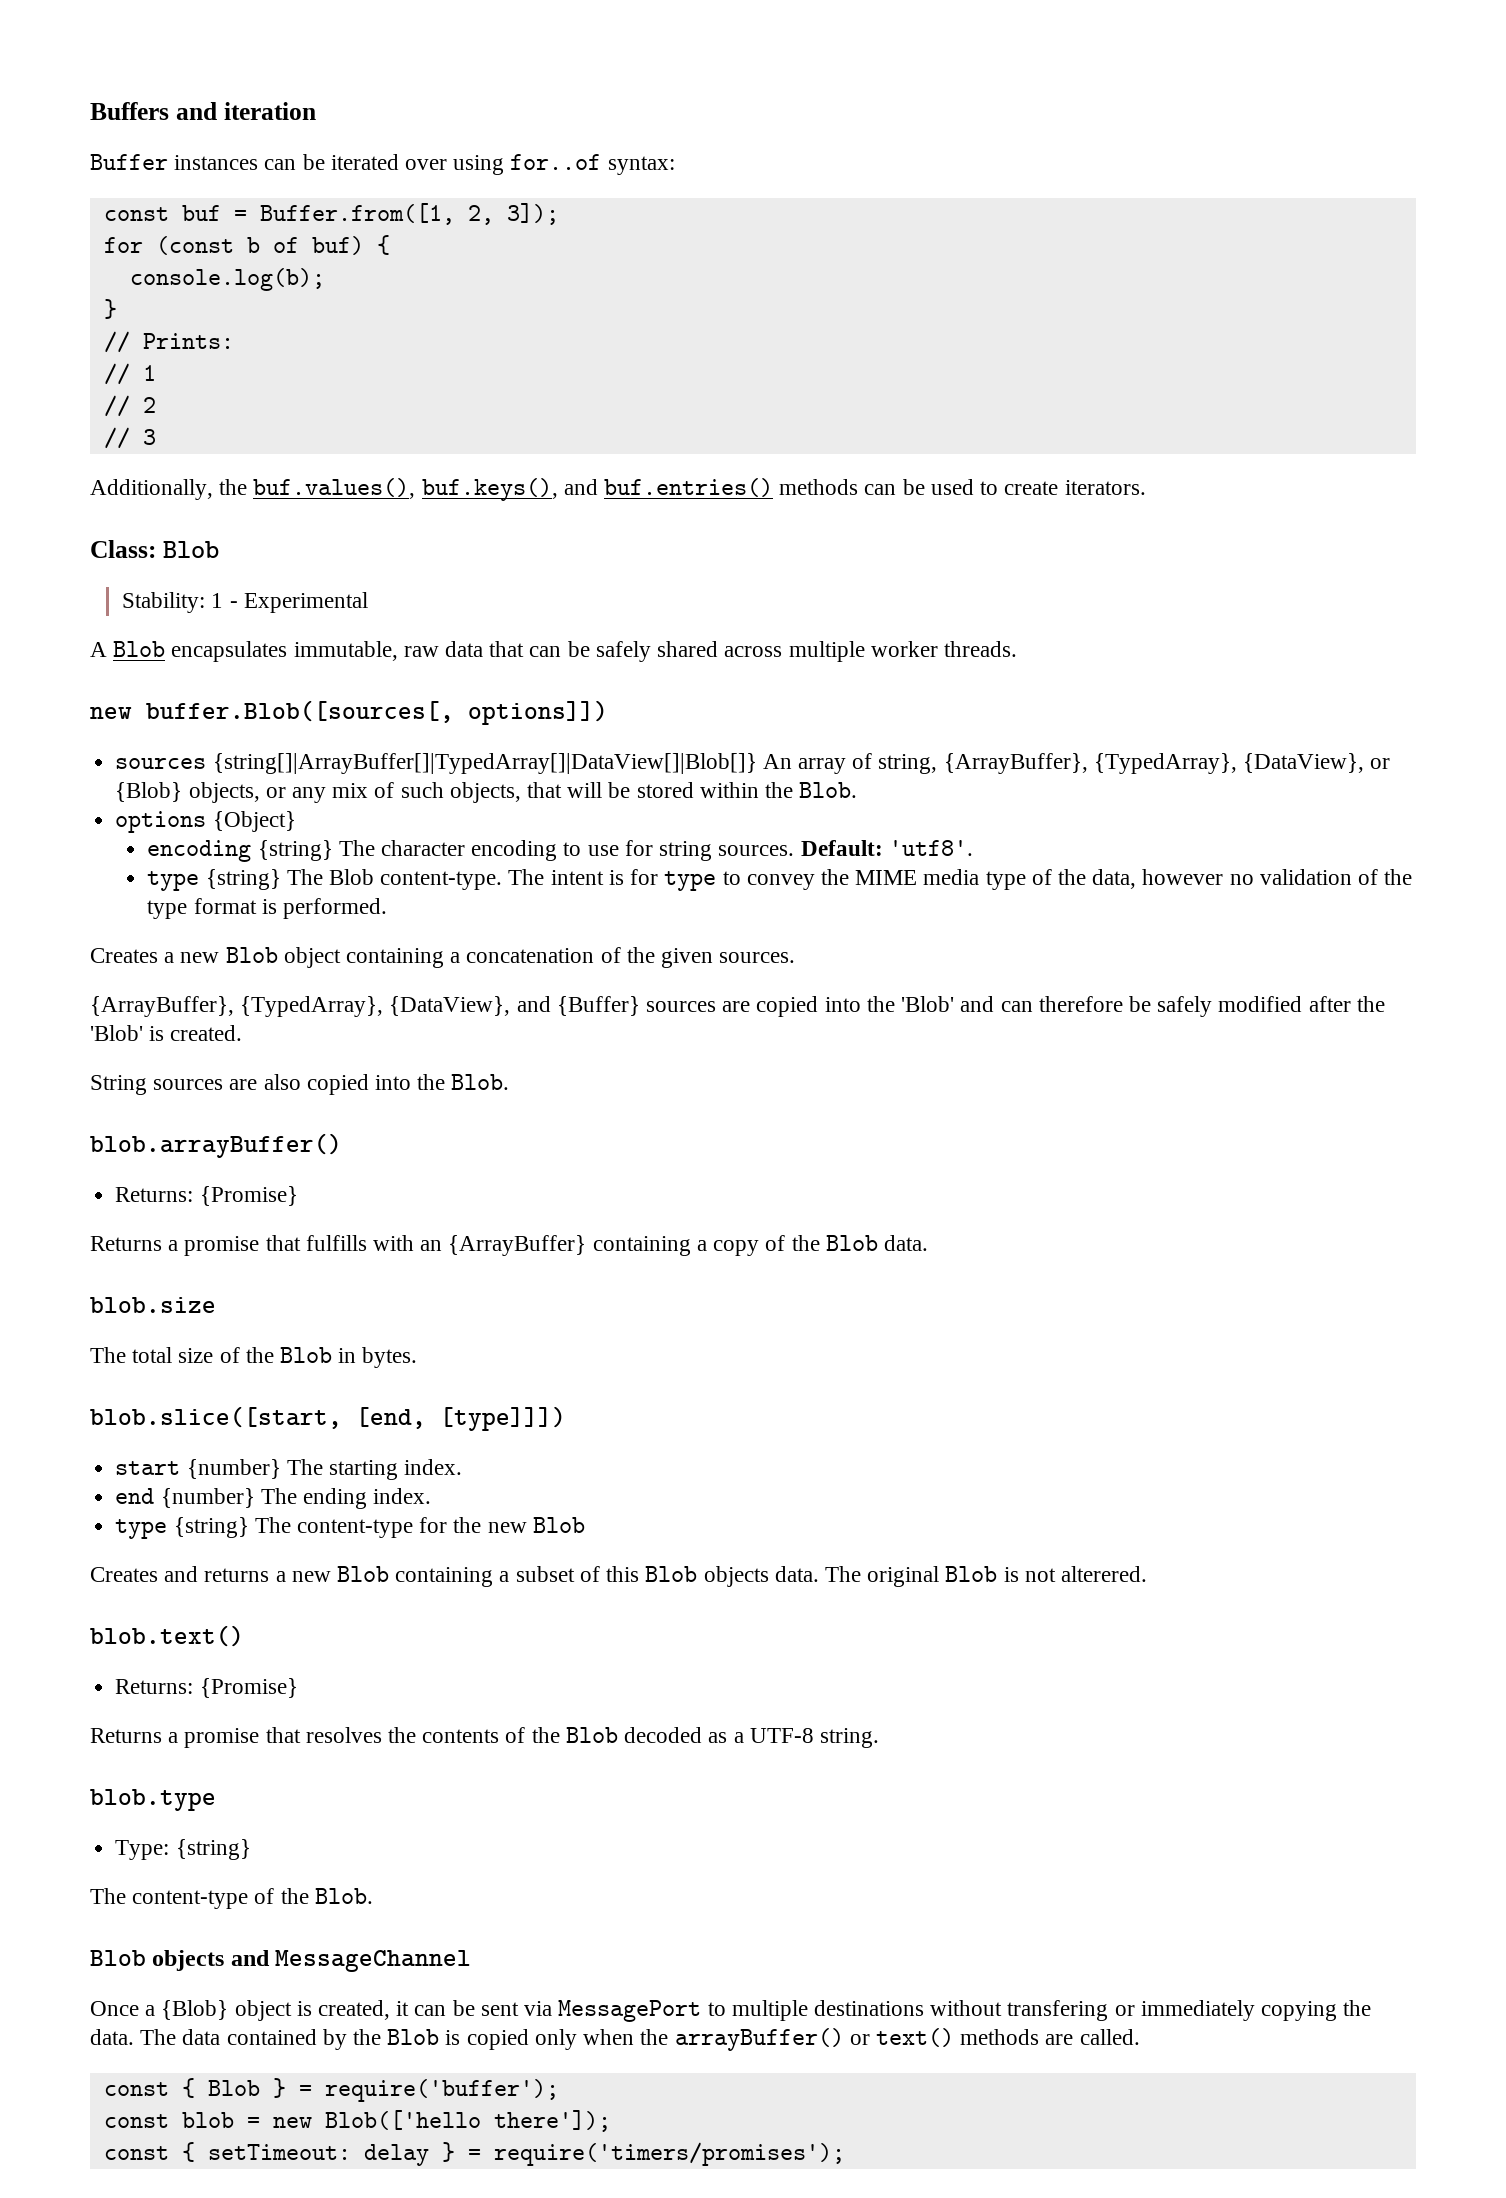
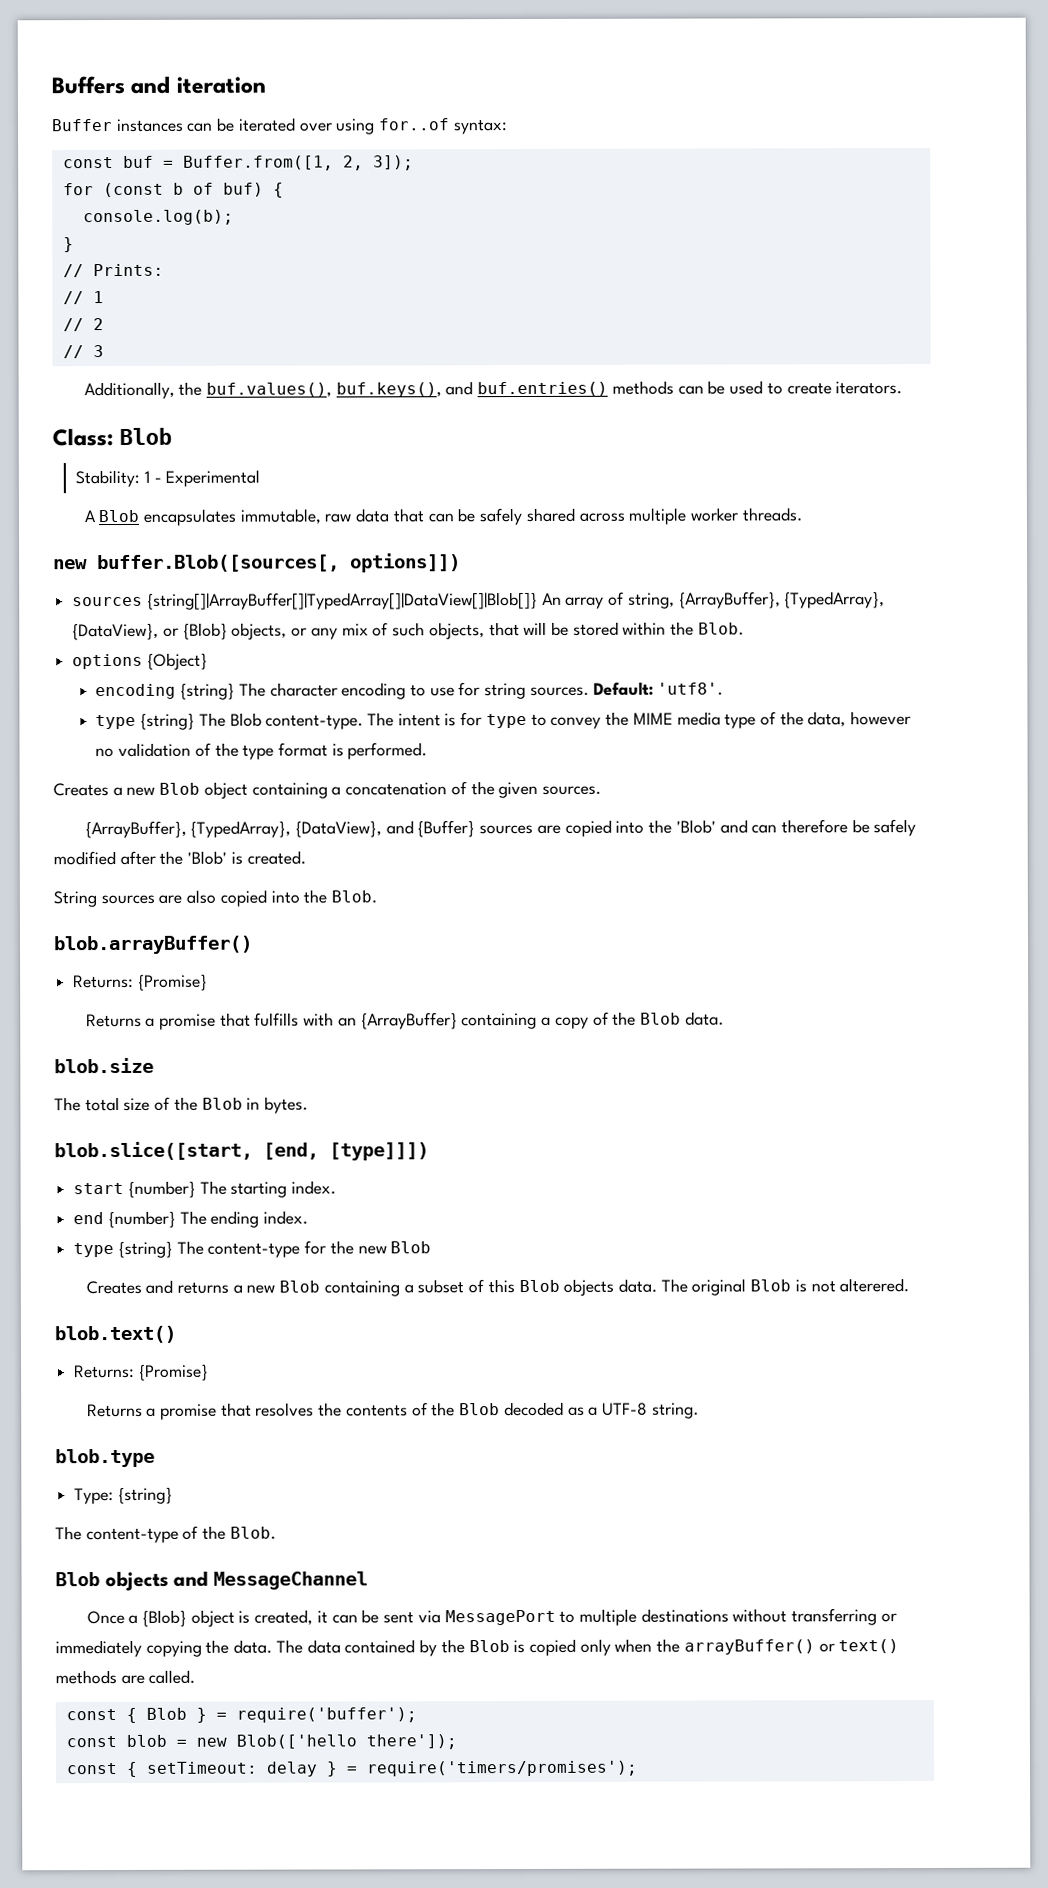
[1007,2000,1109,2021] transfering -> [791,1608,878,1626] transferring

